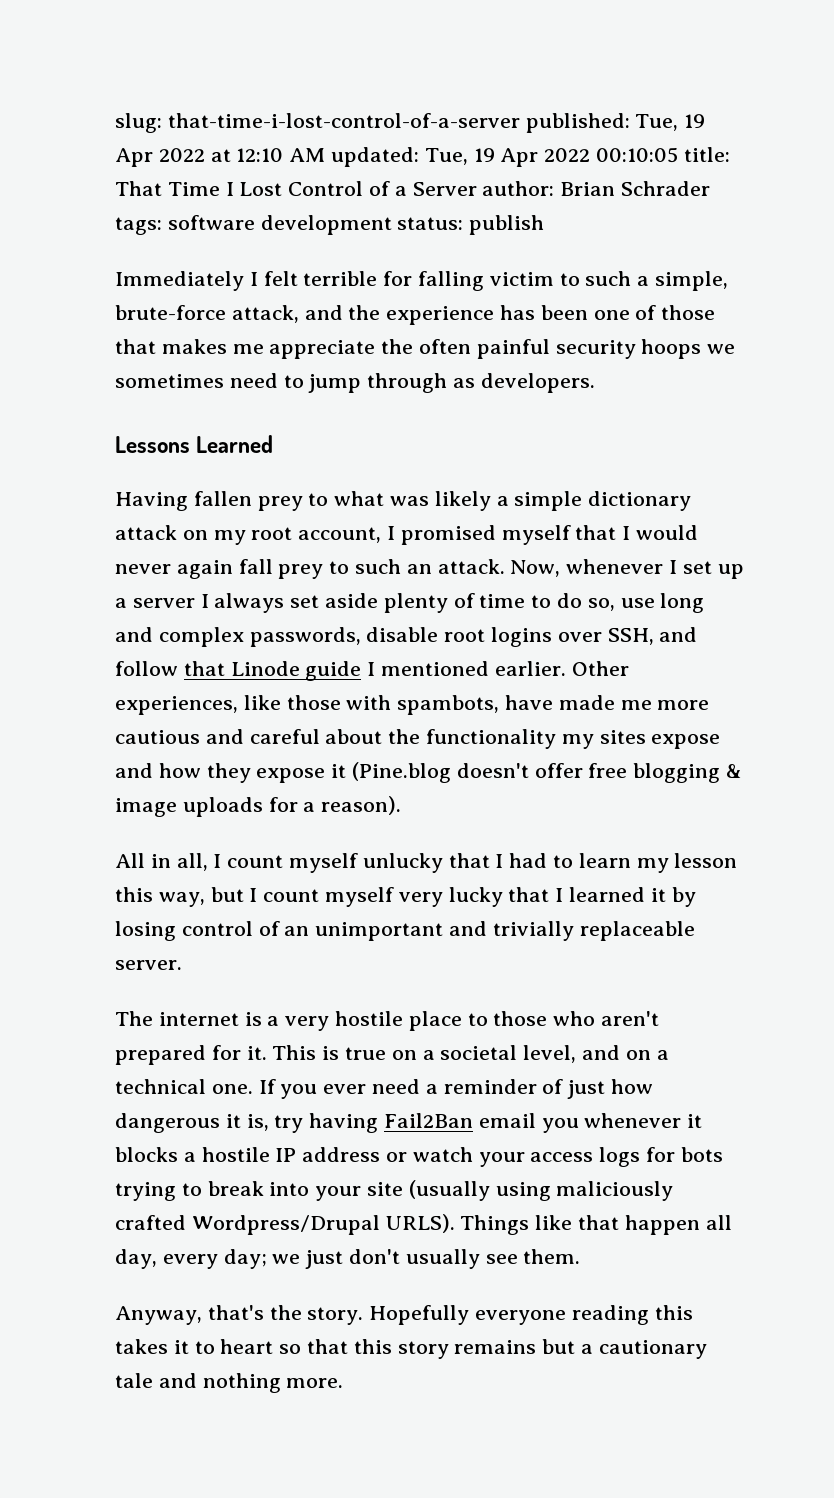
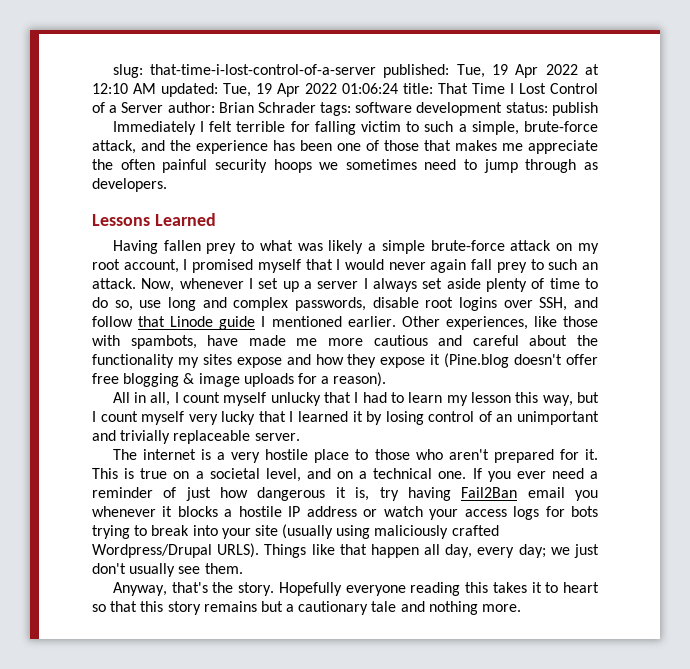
[596,147,679,163] 00:10:05 -> [342,83,398,94] 01:06:24
[588,491,692,511] dictionary -> [430,240,505,251] brute-force

